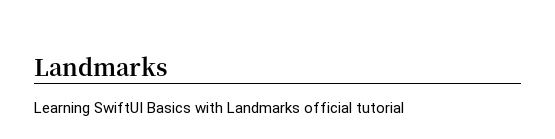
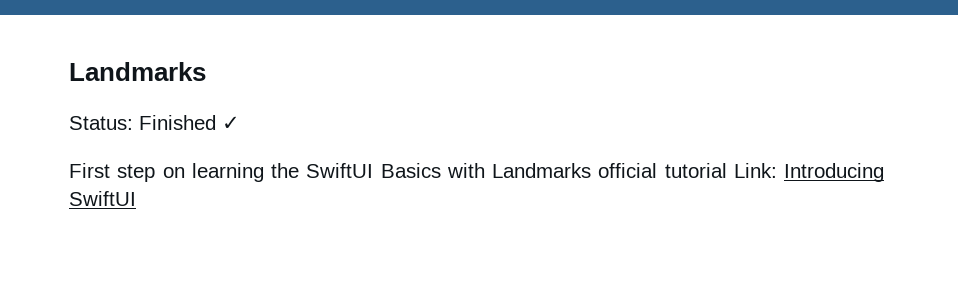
[34,102,90,116] Learning -> [69,115,240,130] [69,163,299,182] Status: Finished ✓ // First step on learning the
(405, 107) none -> [733,163,884,182] [69,191,136,206] Link: Introducing SwiftUI

